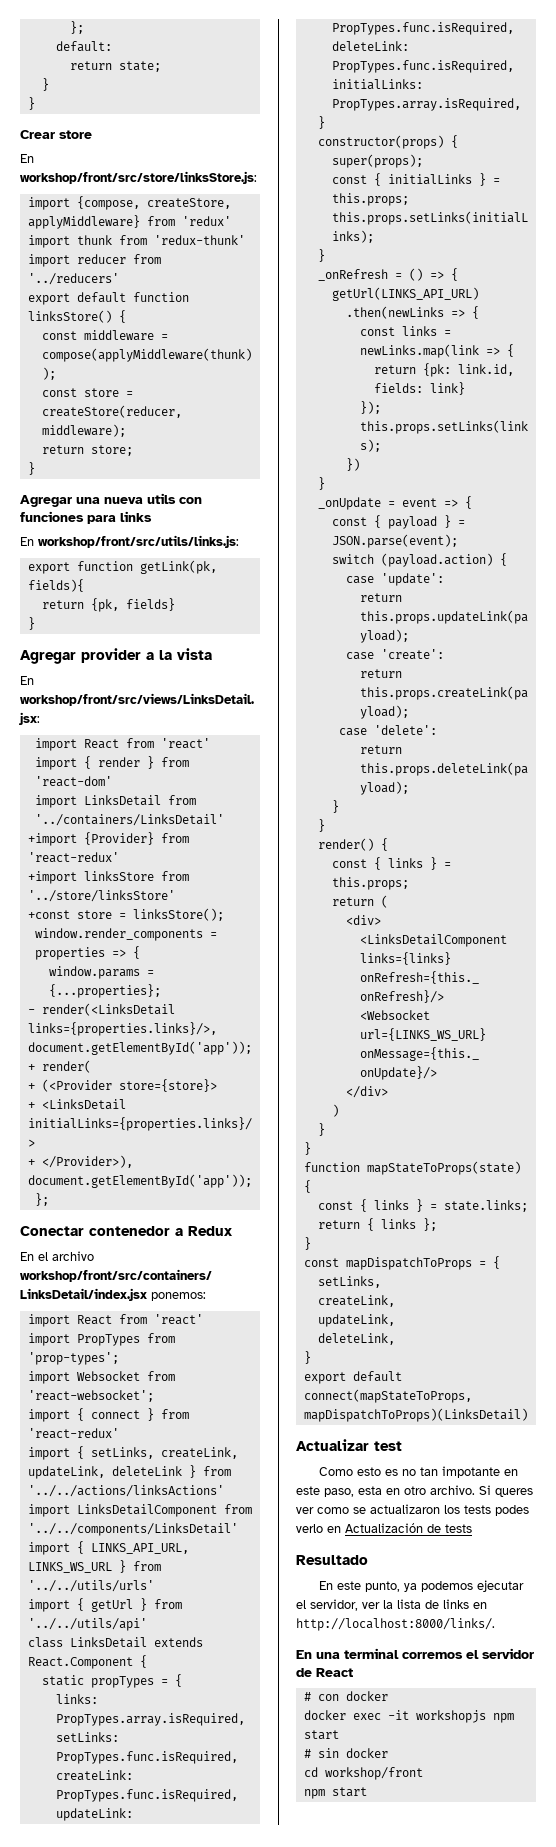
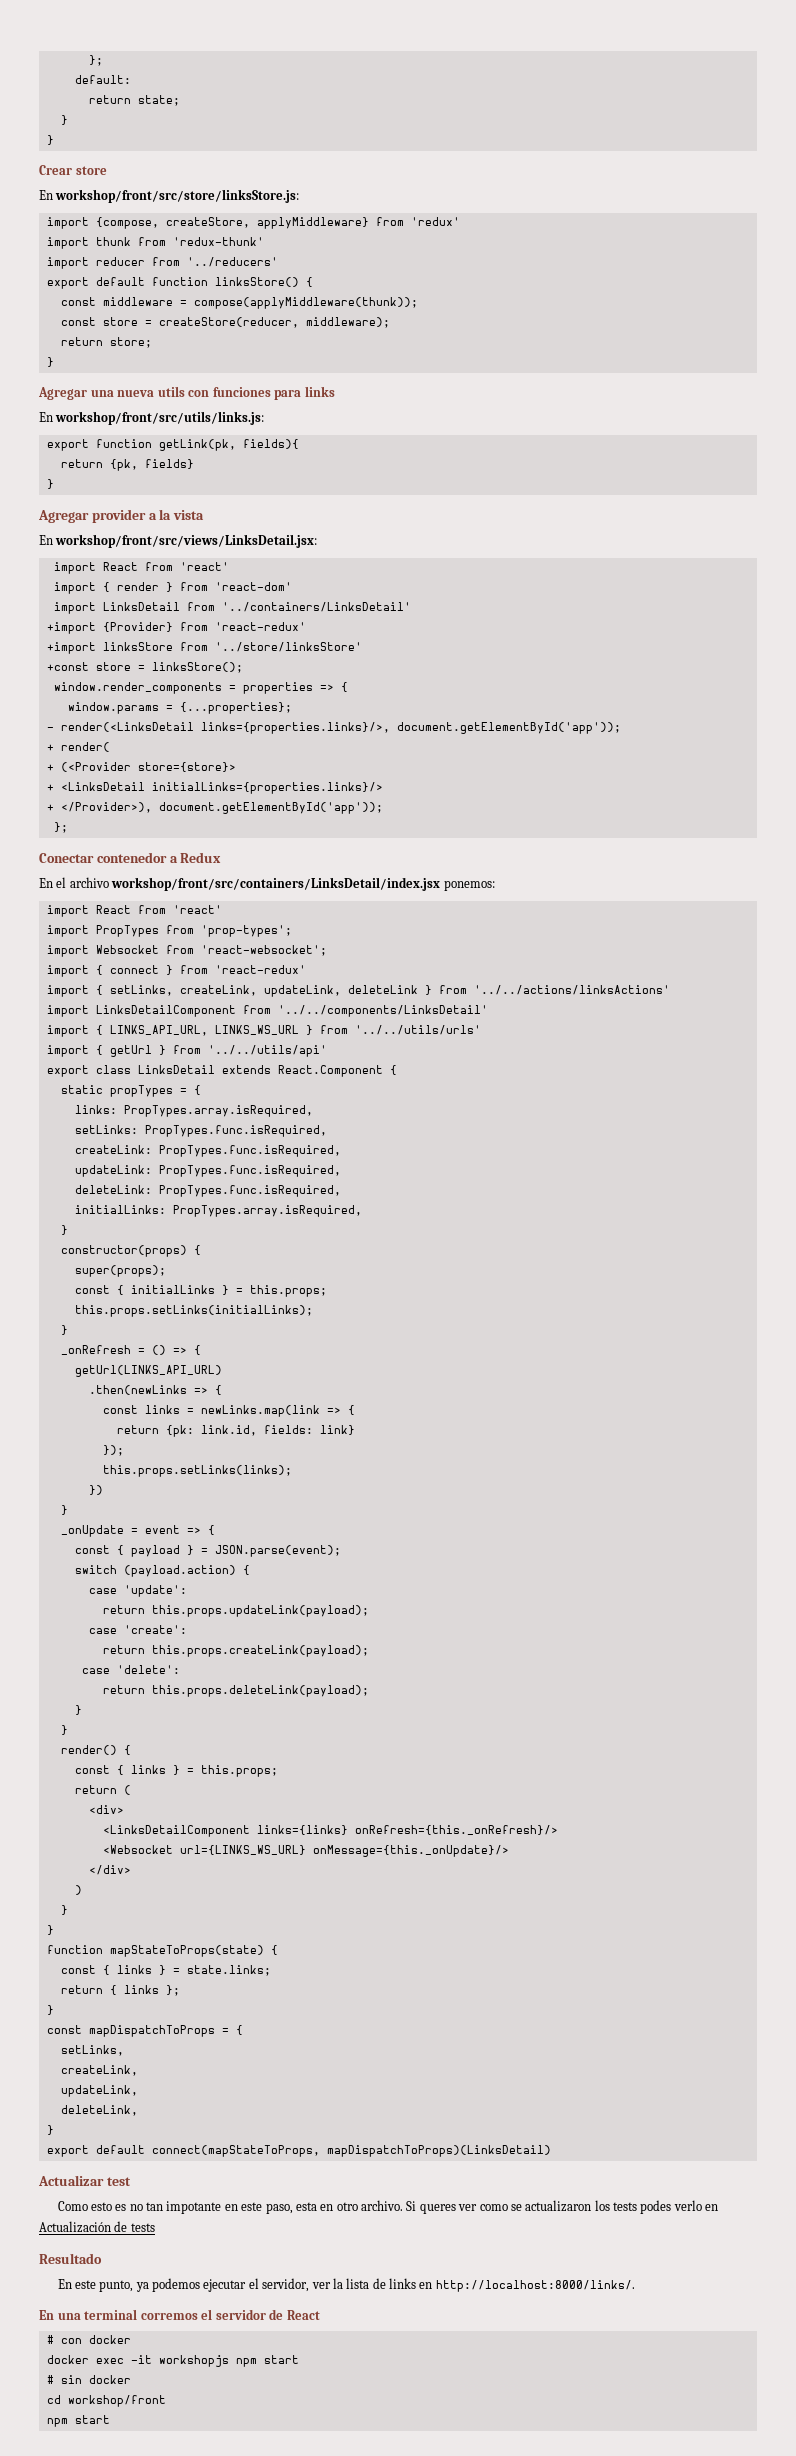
(147, 1624) none -> [46,1065,89,1077] export

